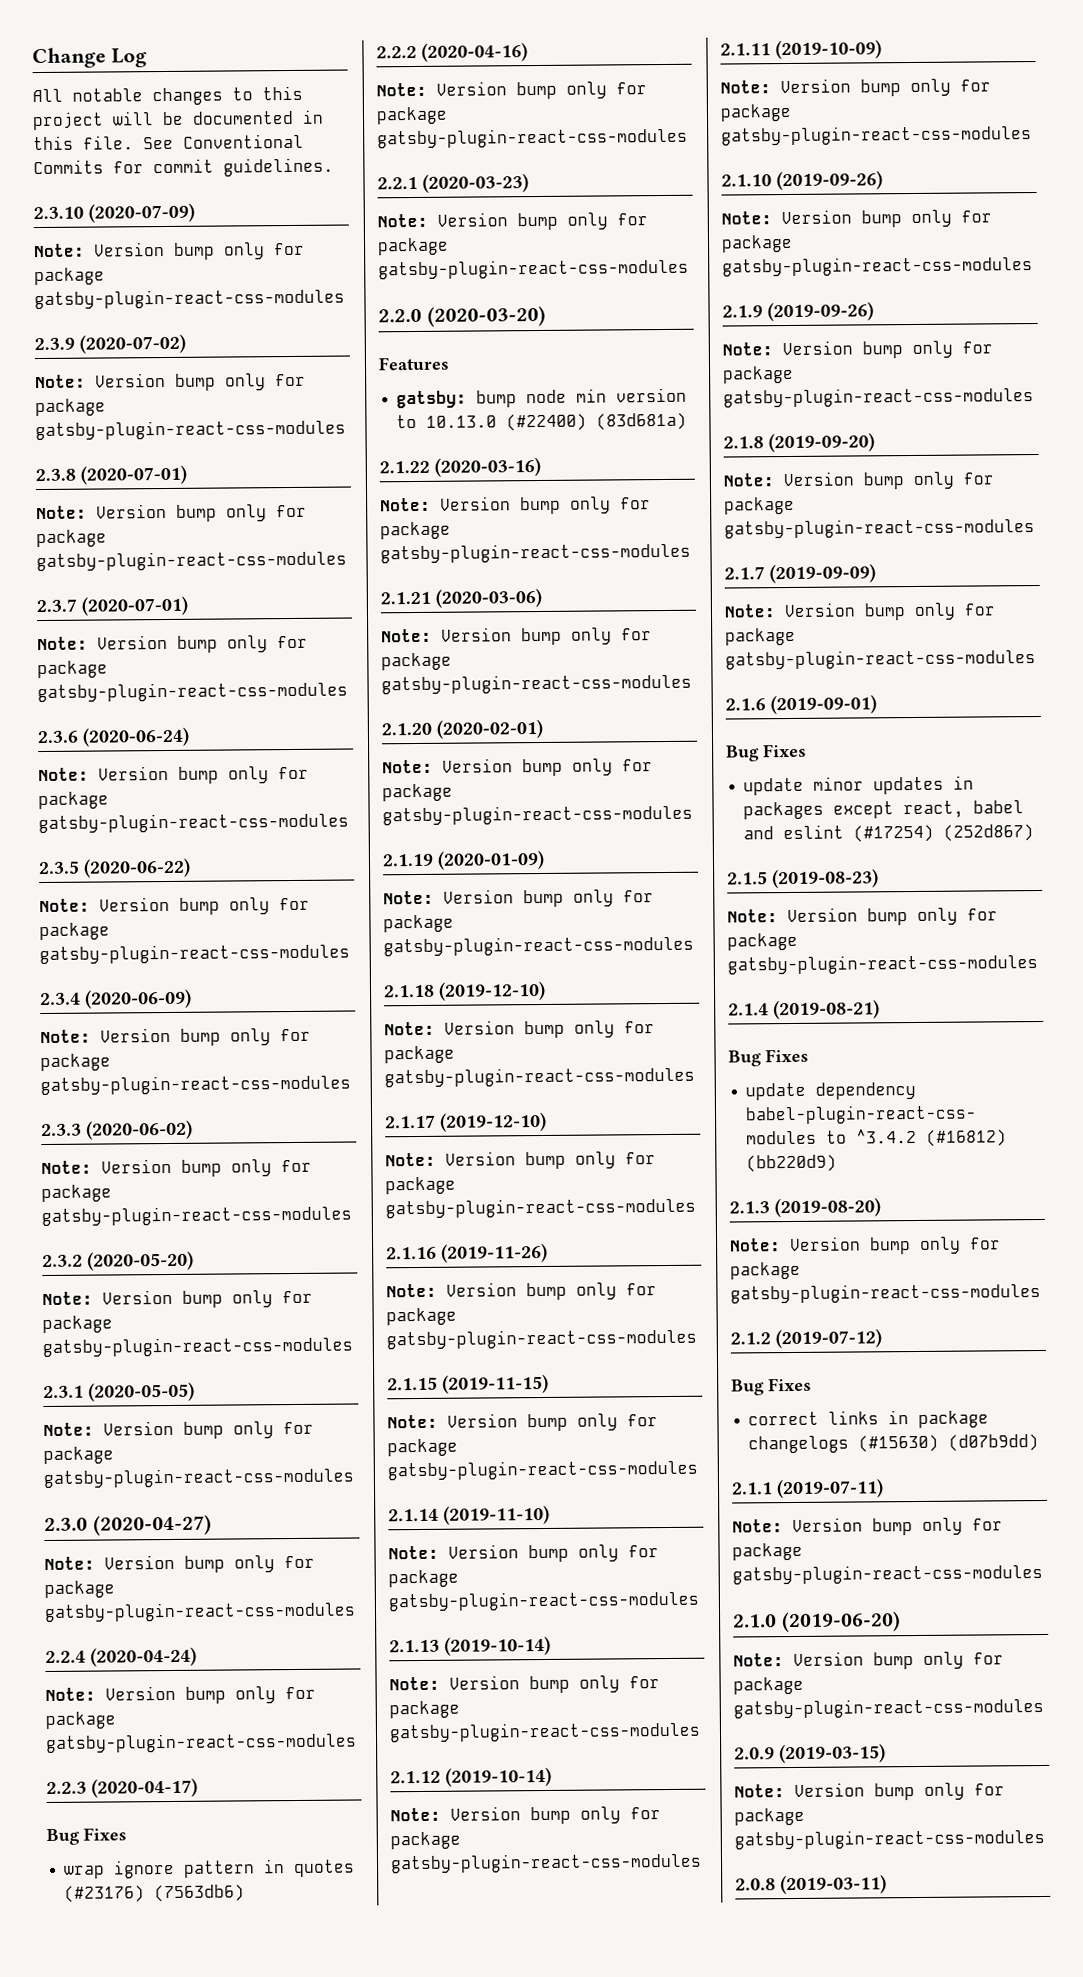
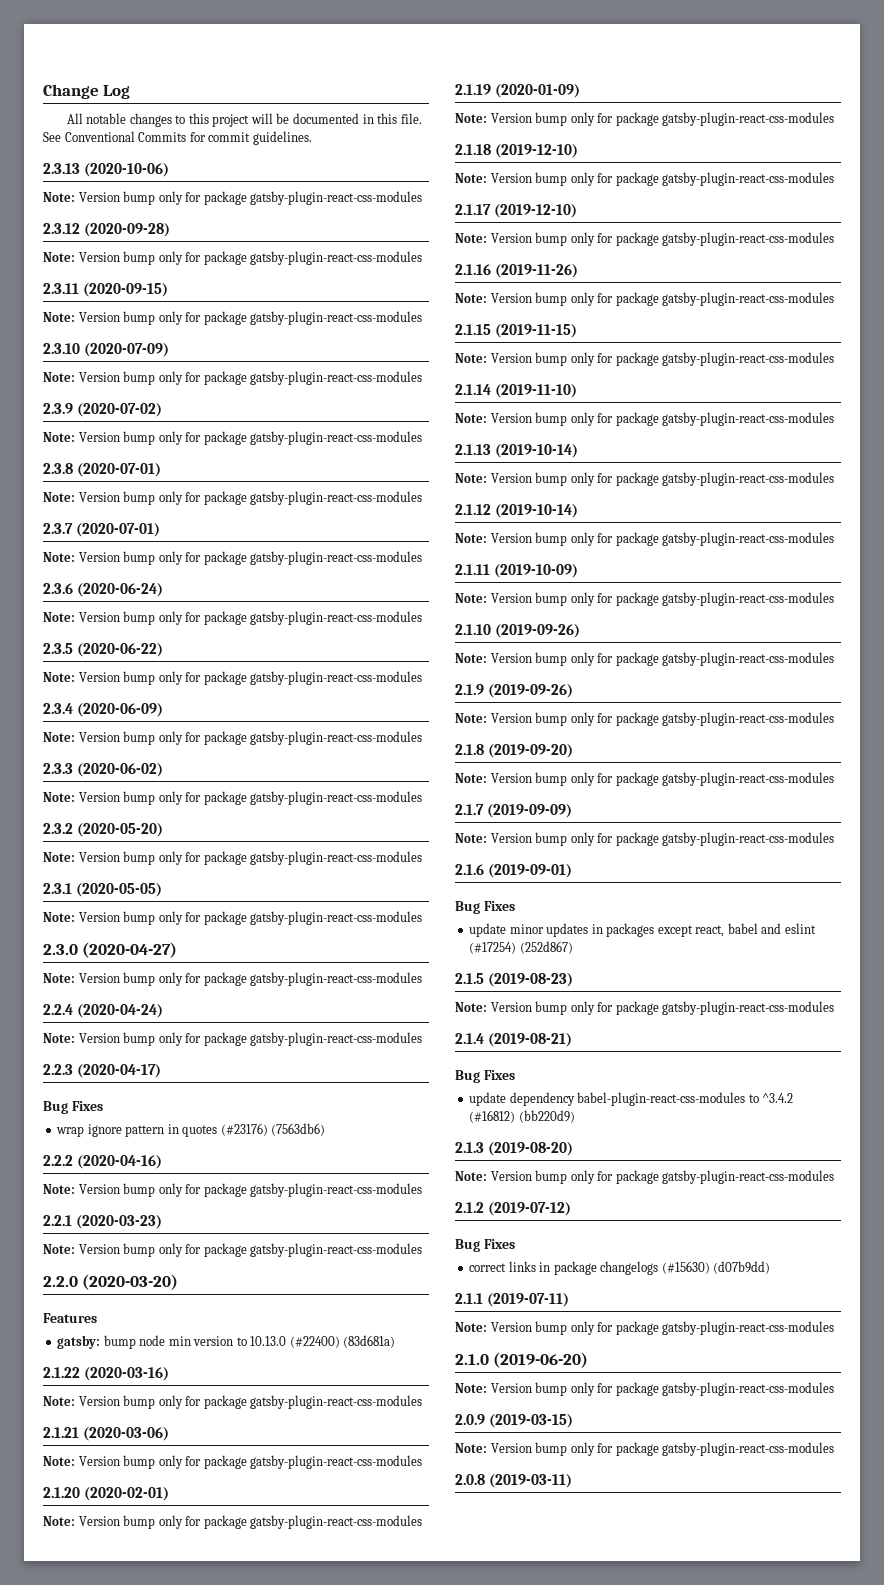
(334, 167) none -> [43,163,170,177] [43,191,423,205] [43,223,171,237] [43,251,423,265] [43,283,169,297] [43,311,423,325] // 2.3.13 (2020-10-06) // Note: Version bump only for package gatsby-plugin-react-css-modules // 2.3.12 (2020-09-28) // Note: Version bump only for package gatsby-plugin-react-css-modules // 2.3.11 (2020-09-15) // Note: Version bump only for package gatsby-plugin-react-css-modules

